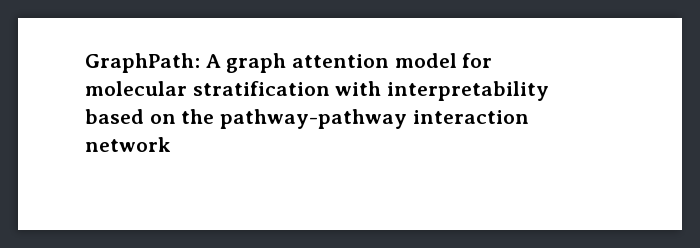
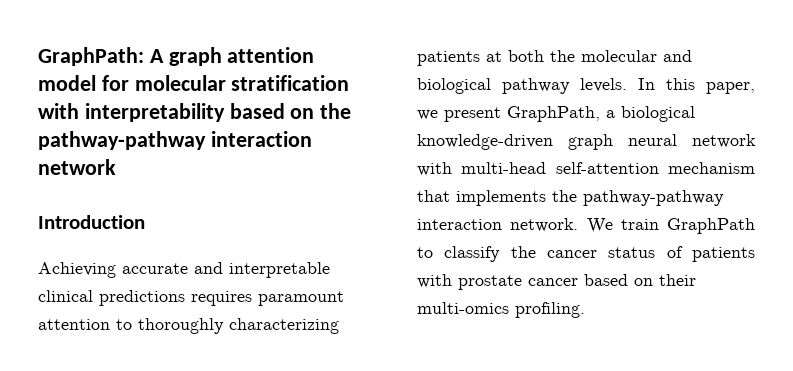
(171, 144) none -> [38,215,145,229] [38,262,330,278] [38,290,344,306] [38,318,339,334] [417,50,692,66] [417,78,755,94] [417,106,695,122] [417,134,756,150] [417,162,755,176] [417,190,724,206] [417,218,755,234] [417,246,755,262] [417,274,696,290] [417,302,585,318] // Introduction // Achieving accurate and interpretable clinical predictions requires paramount attention to thoroughly characterizing patients at both the molecular and biological pathway levels. In this paper, we present GraphPath, a biological knowledge-driven graph neural network with multi-head self-attention mechanism that implements the pathway-pathway interaction network. We train GraphPath to classify the cancer status of patients with prostate cancer based on their multi-omics profiling.

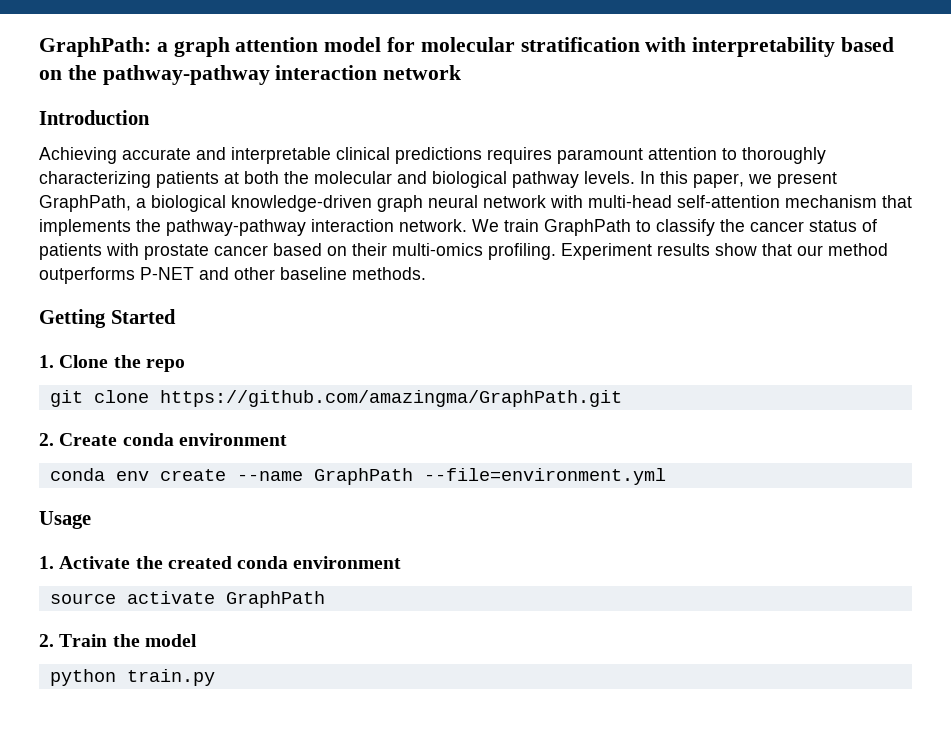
[149,49,164,63] A -> [156,42,168,52] a
(585, 310) none -> [561,243,888,260] [39,267,426,284] [39,309,176,328] [39,355,185,372] [49,390,622,407] [39,433,287,446] [49,468,666,485] [39,511,91,529] [39,556,402,569] [49,591,325,608] [39,634,197,647] [49,669,215,686] Experiment results show that our method outperforms P-NET and other baseline methods. // Getting Started // 1. Clone the repo // git clone https://github.com/amazingma/GraphPath.git // 2. Create conda environment // conda env create --name GraphPath --file=environment.yml // Usage // 1. Activate the created conda environment // source activate GraphPath // 2. Train the model // python train.py

